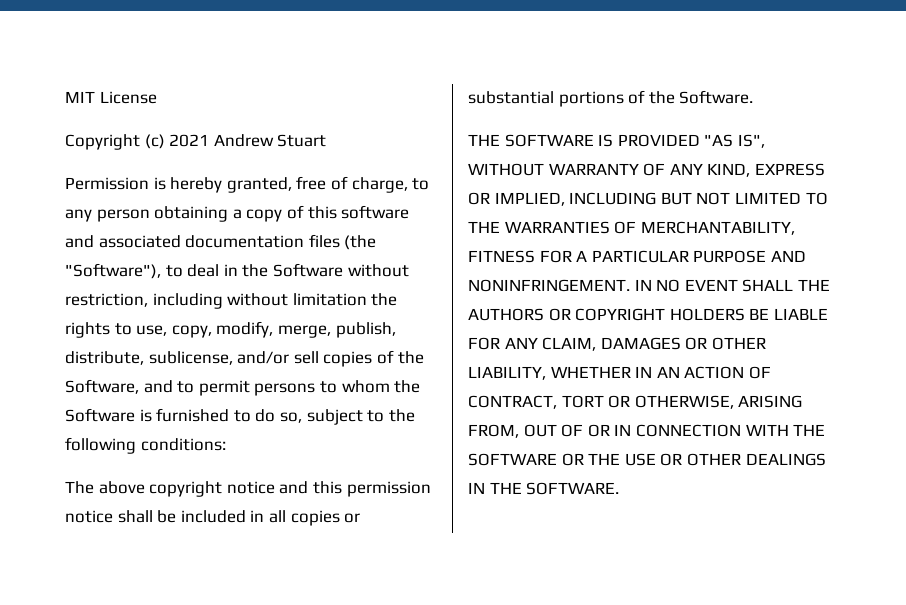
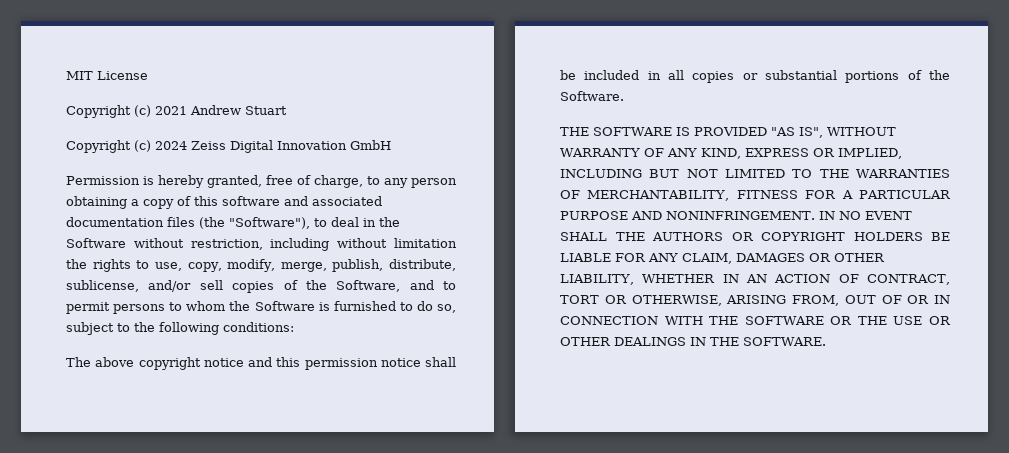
(327, 140) none -> [66,140,391,153] // Copyright (c) 2024 Zeiss Digital Innovation GmbH

